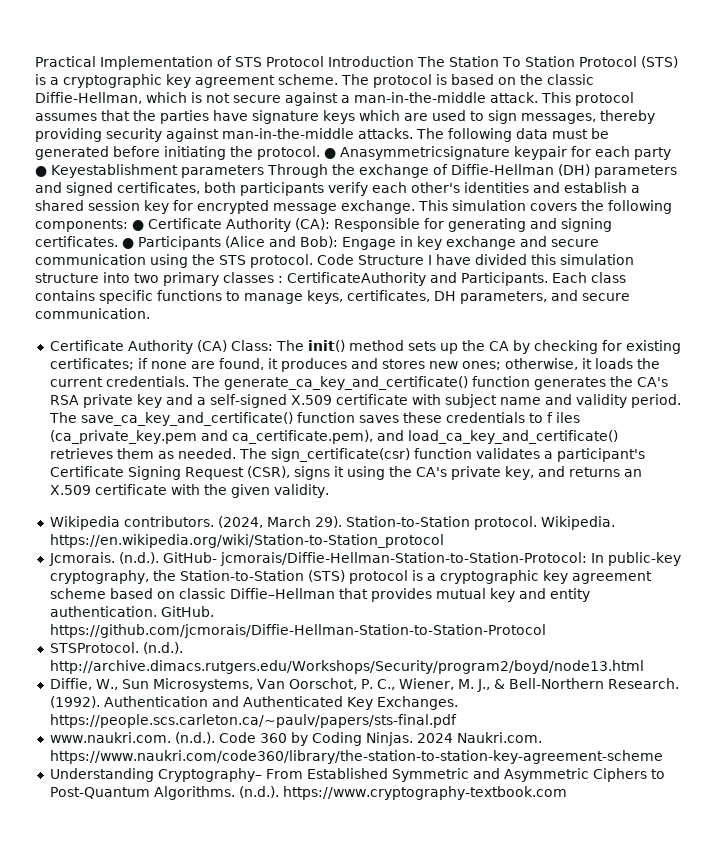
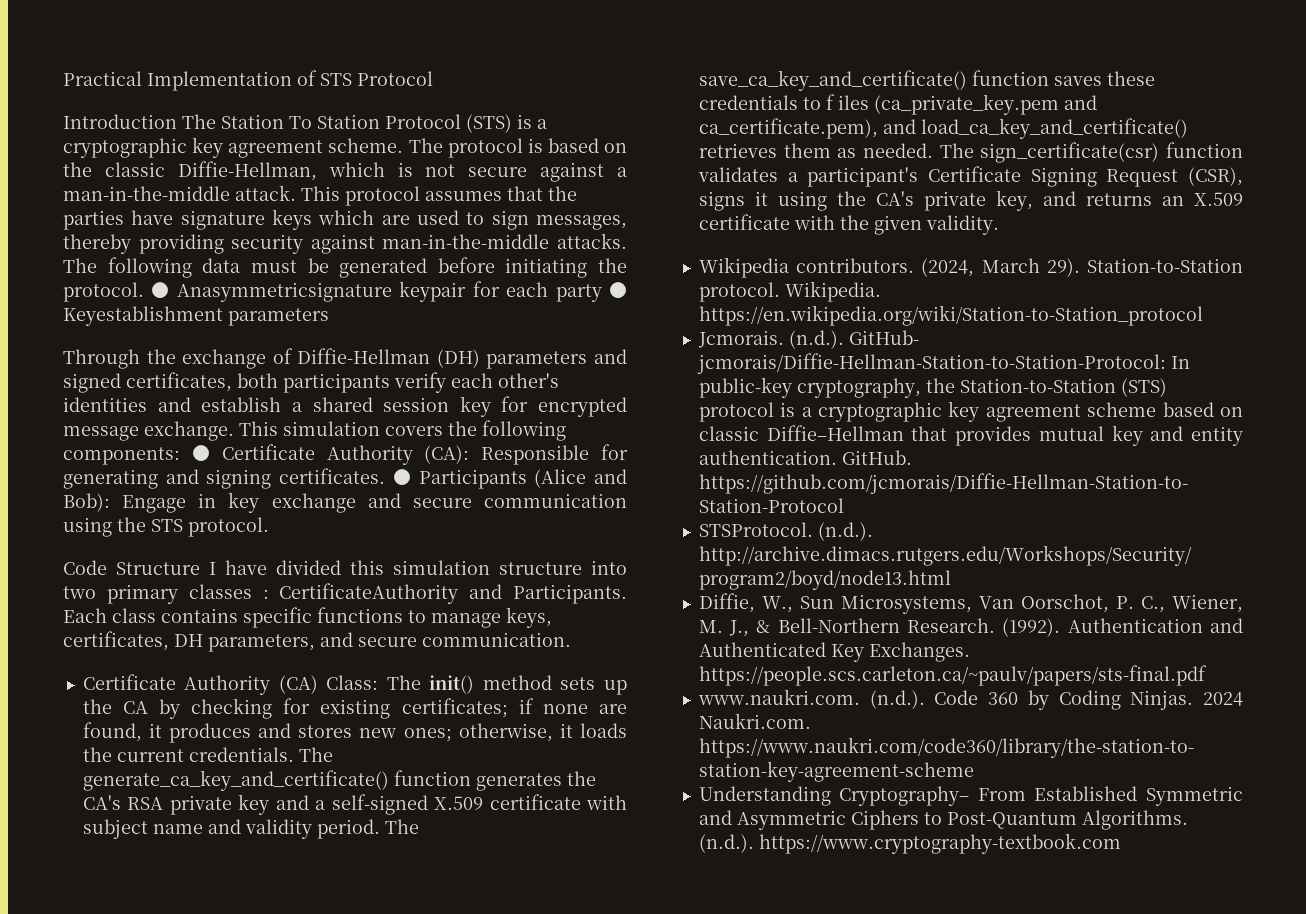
(324, 61) none -> (433, 78) //
(264, 171) none -> (329, 317) //
(313, 261) none -> (269, 527) //

